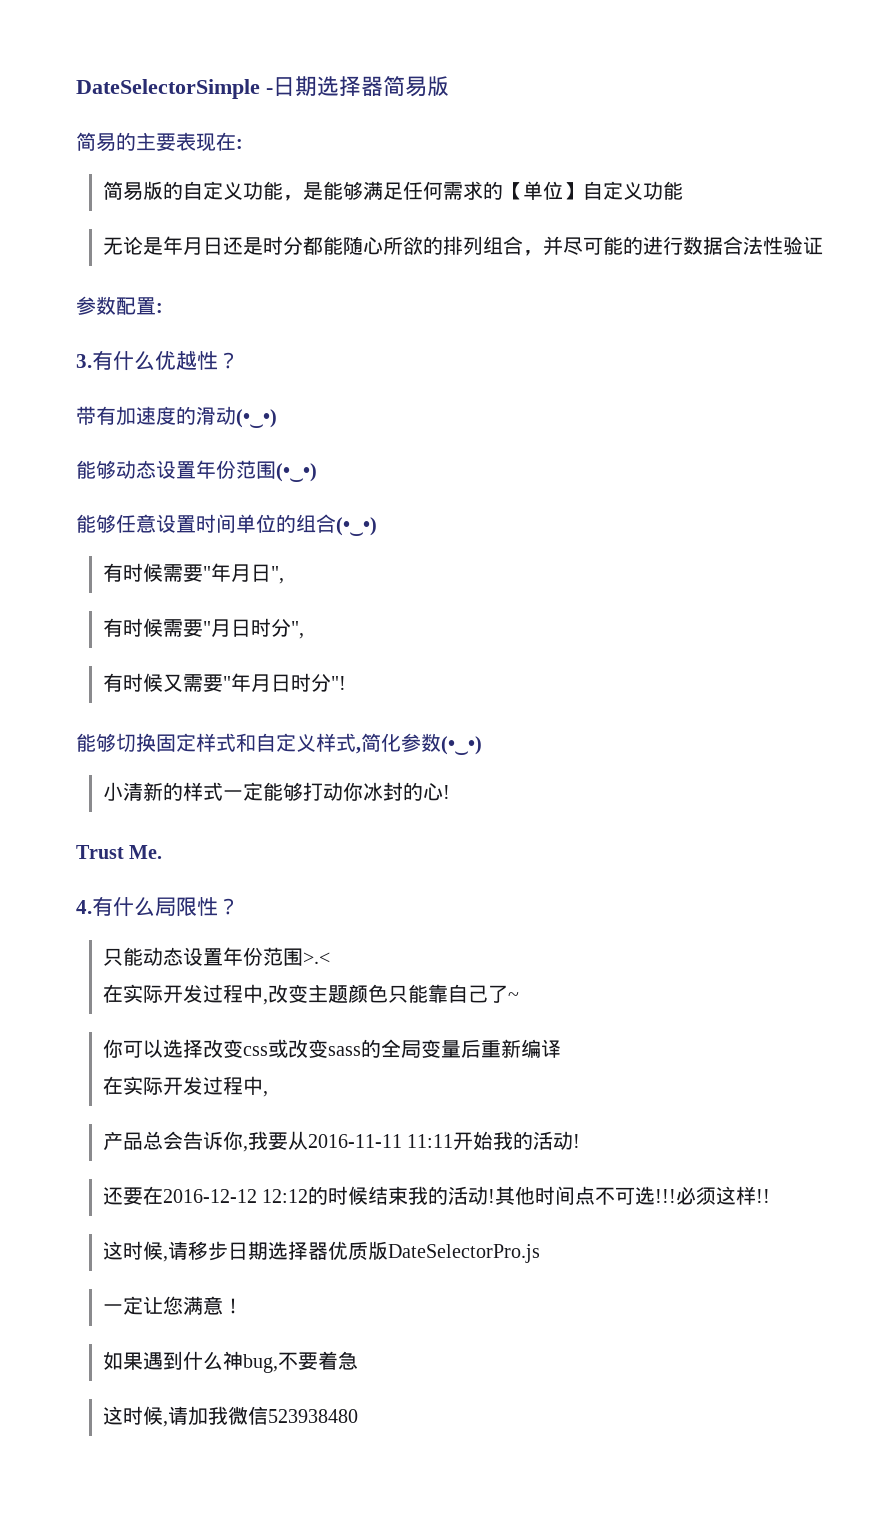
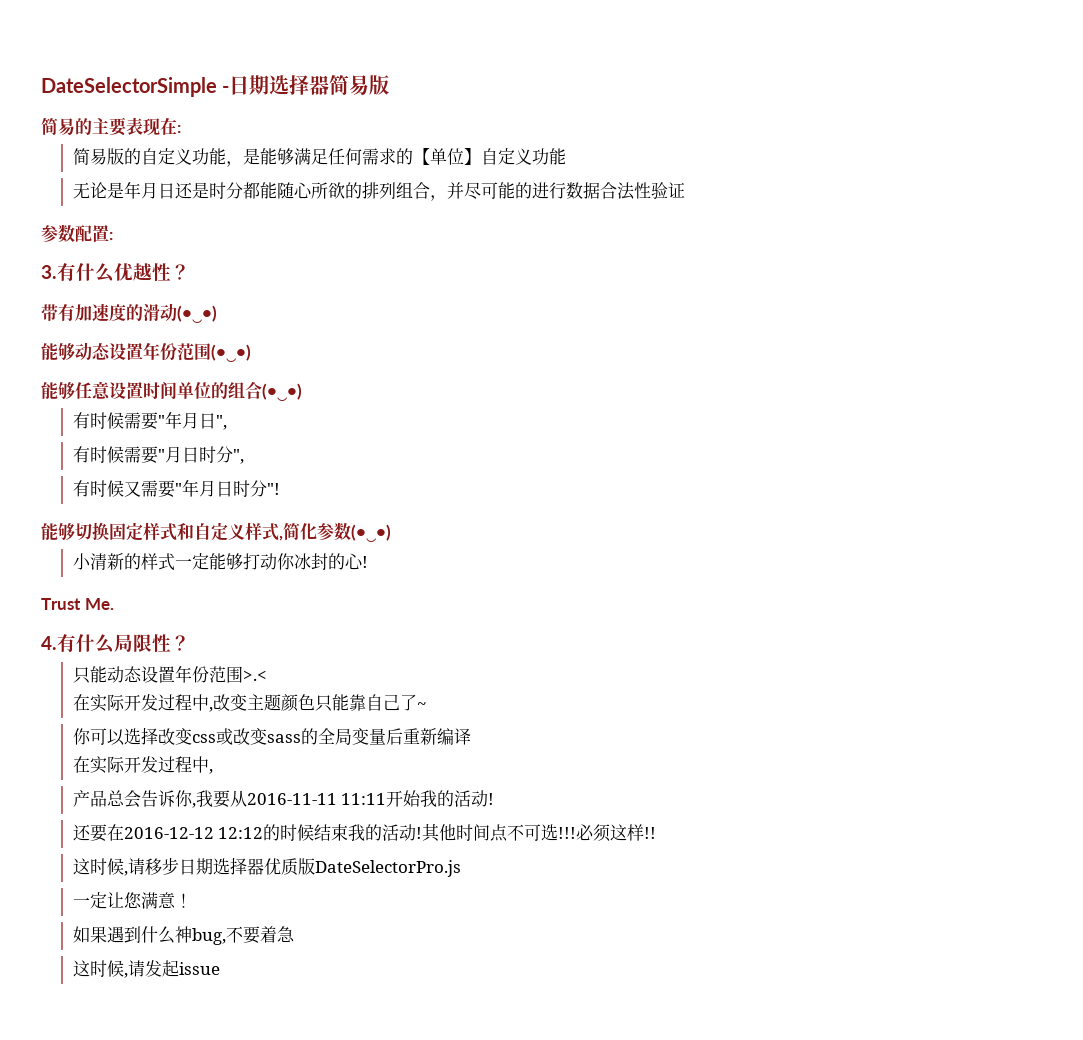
[187,1406,358,1426] 加我微信523938480 -> [144,960,220,977] 发起issue

